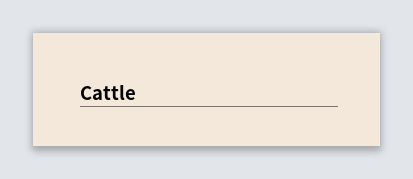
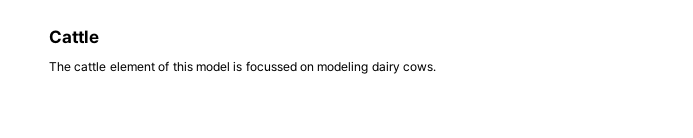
(136, 92) none -> [49,61,437,74] // The cattle element of this model is focussed on modeling dairy cows.

